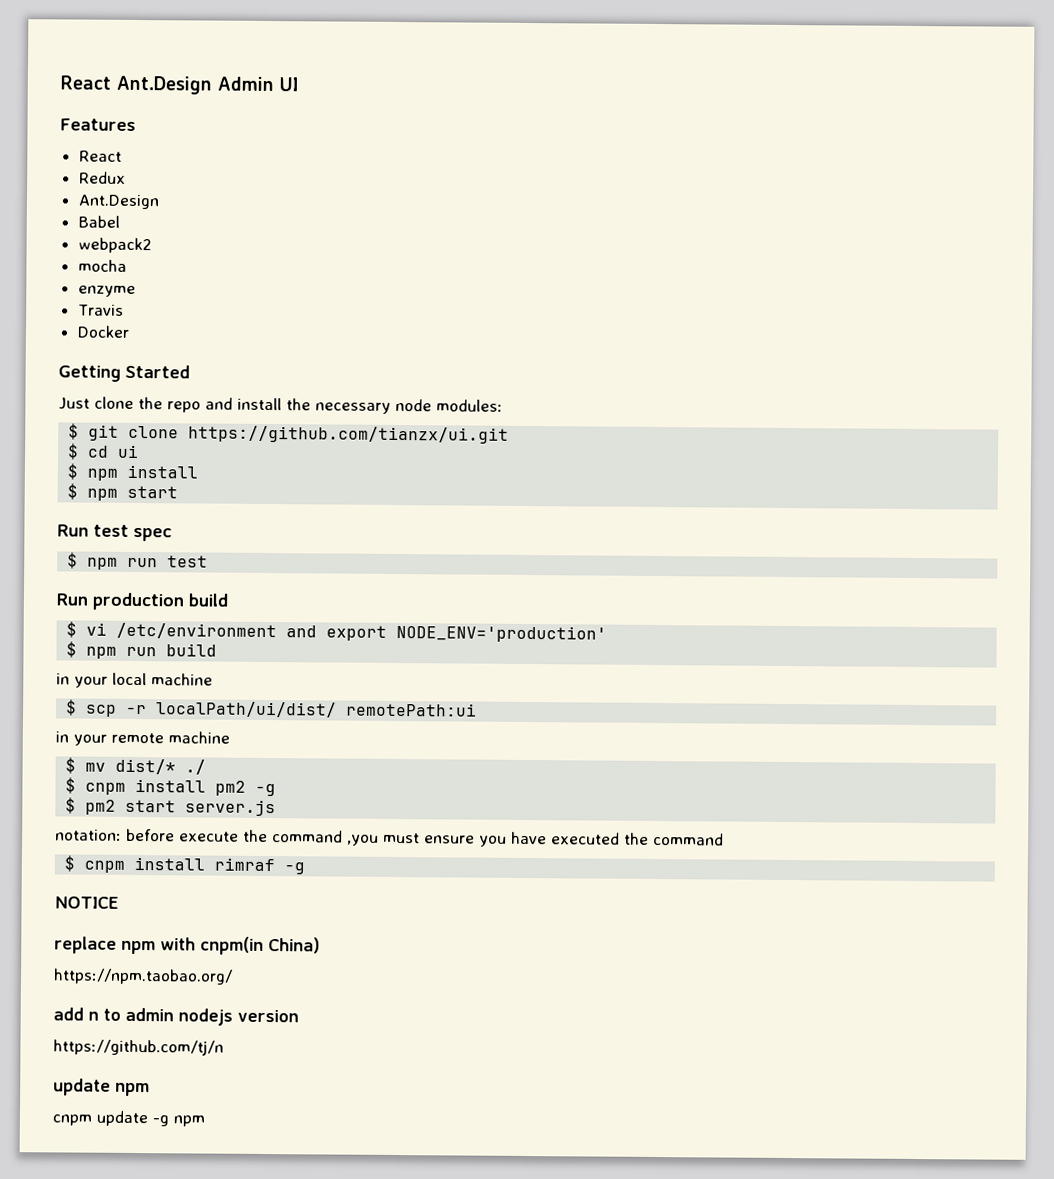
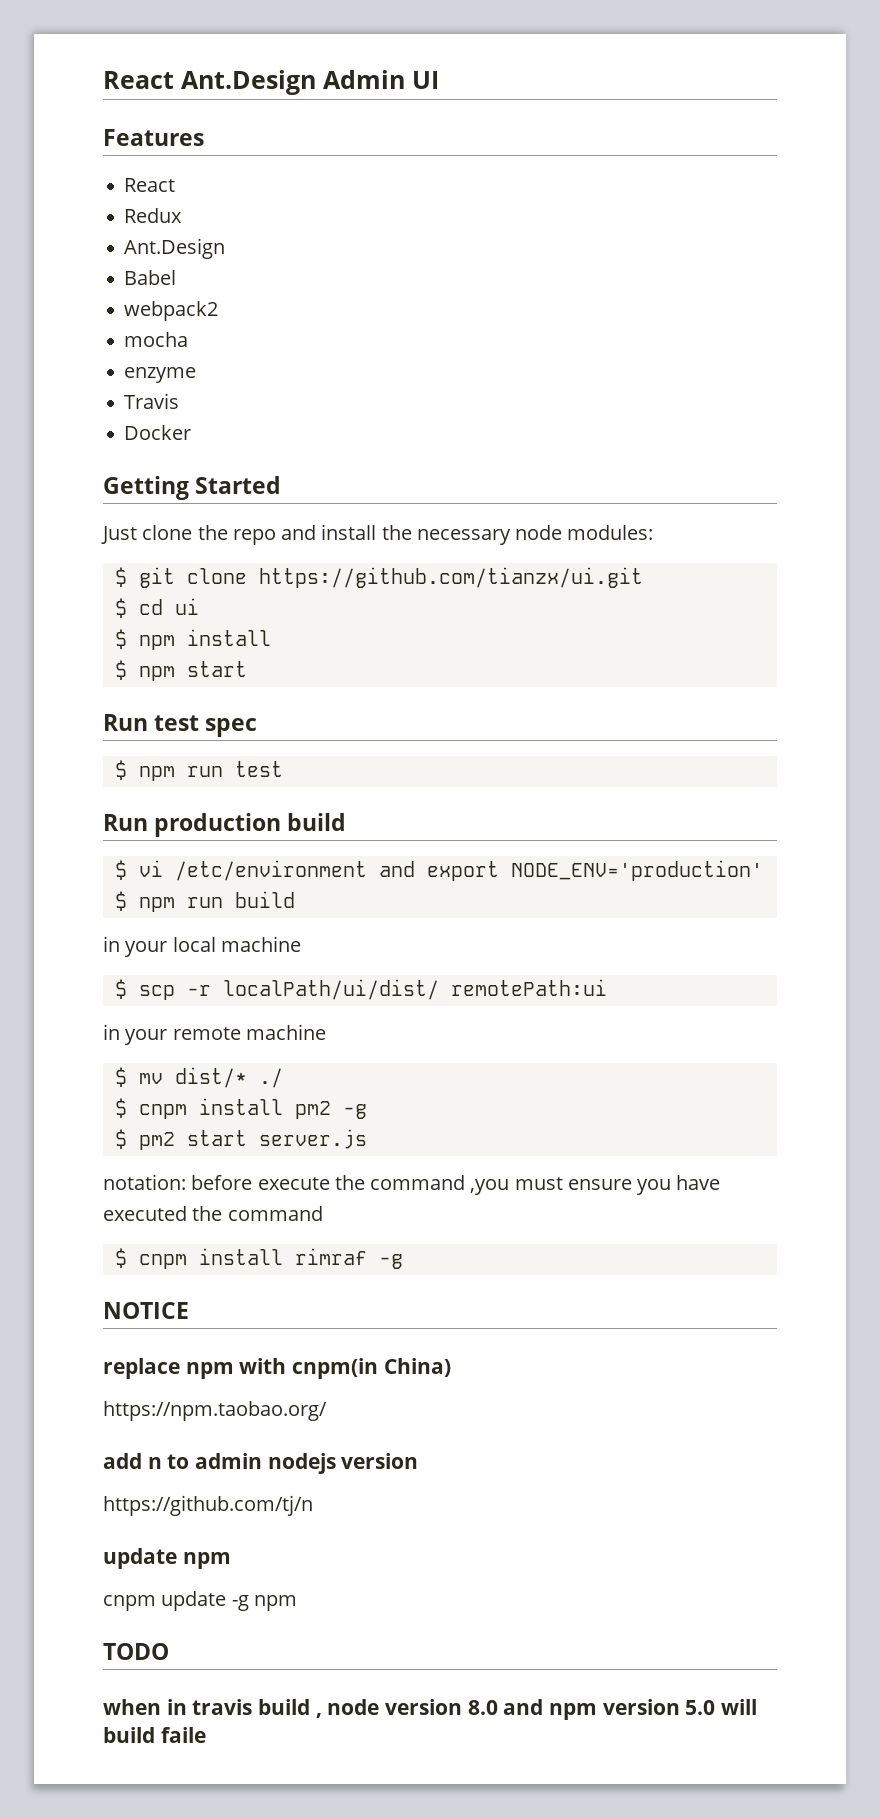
(205, 1121) none -> [103,1643,169,1660] [103,1699,758,1720] [103,1727,206,1743] // TODO // when in travis build , node version 8.0 and npm version 5.0 will build faile

